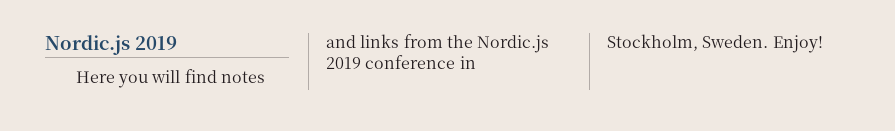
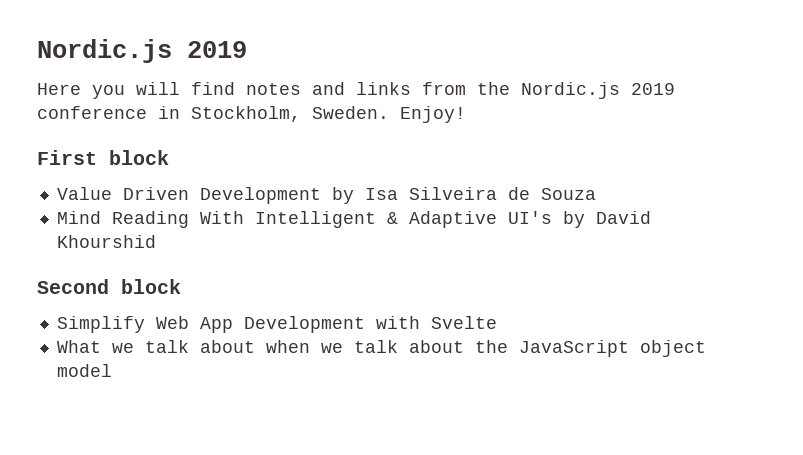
(823, 44) none -> [37,150,169,165] [56,187,596,204] [56,211,651,228] [56,235,156,248] [37,279,181,294] [56,316,497,333] [56,340,706,357] [56,364,112,377] // First block // Value Driven Development by Isa Silveira de Souza // Mind Reading With Intelligent & Adaptive UI's by David Khourshid // Second block // Simplify Web App Development with Svelte // What we talk about when we talk about the JavaScript object model

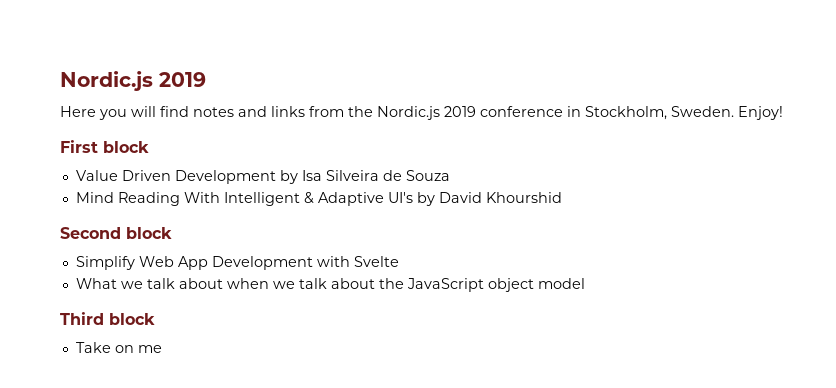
(112, 370) none -> [60,312,155,325] [75,342,162,353] // Third block // Take on me

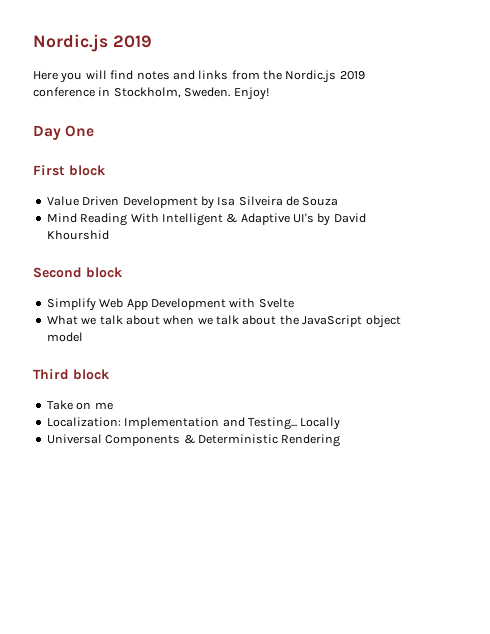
(783, 113) none -> [33,125,95,140] // Day One
(162, 349) none -> [46,417,341,430] [46,434,341,447] // Localization: Implementation and Testing... Locally // Universal Components & Deterministic Rendering

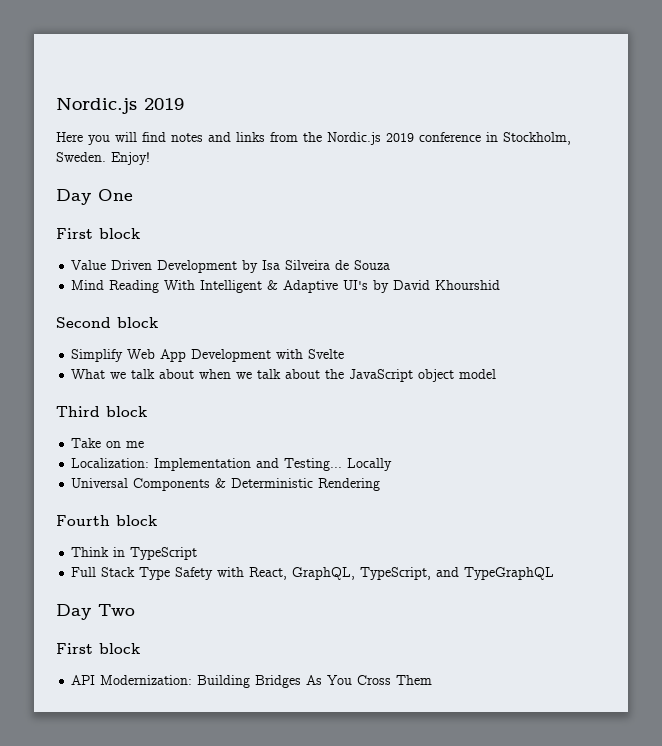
(341, 440) none -> [56,515,157,526] [71,547,198,560] [71,567,555,580] [56,604,135,620] [56,643,140,654] [71,675,433,688] // Fourth block // Think in TypeScript // Full Stack Type Safety with React, GraphQL, TypeScript, and TypeGraphQL // Day Two // First block // API Modernization: Building Bridges As You Cross Them

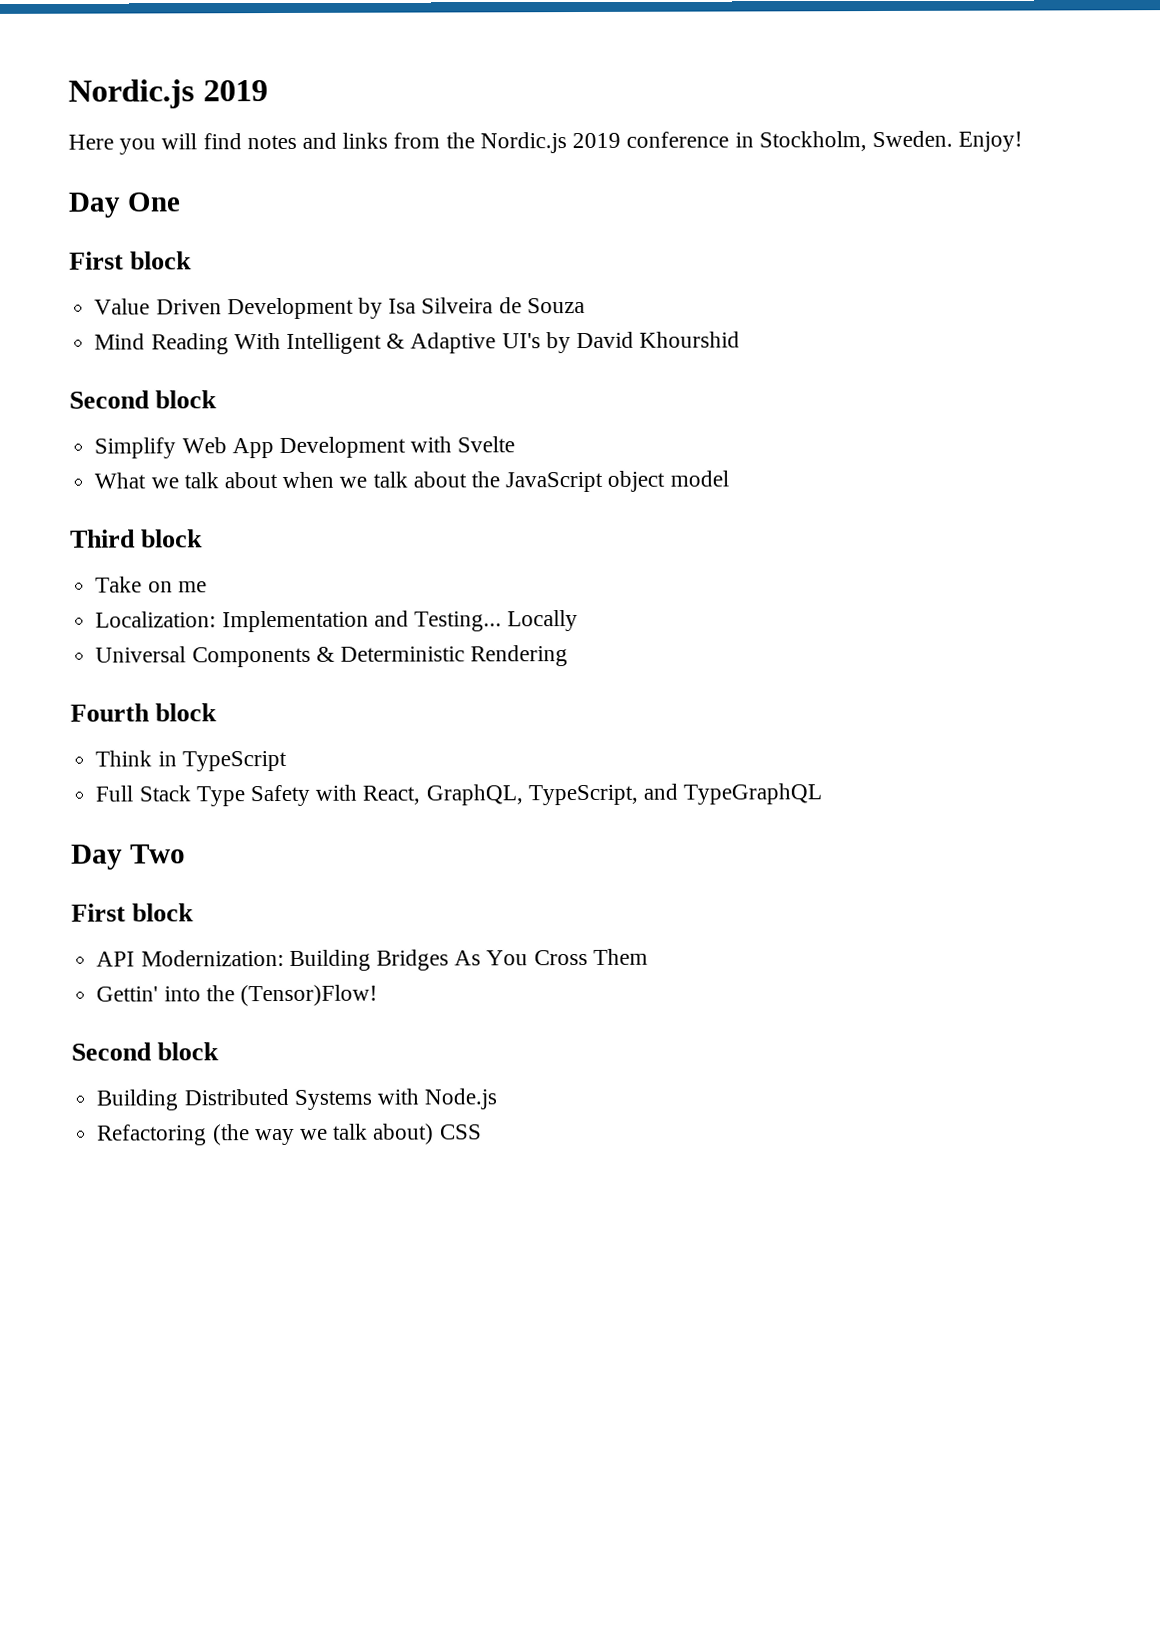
(433, 680) none -> [96,984,378,1007] [71,1042,220,1061] [96,1088,498,1111] [97,1123,482,1146] // Gettin' into the (Tensor)Flow! // Second block // Building Distributed Systems with Node.js // Refactoring (the way we talk about) CSS

